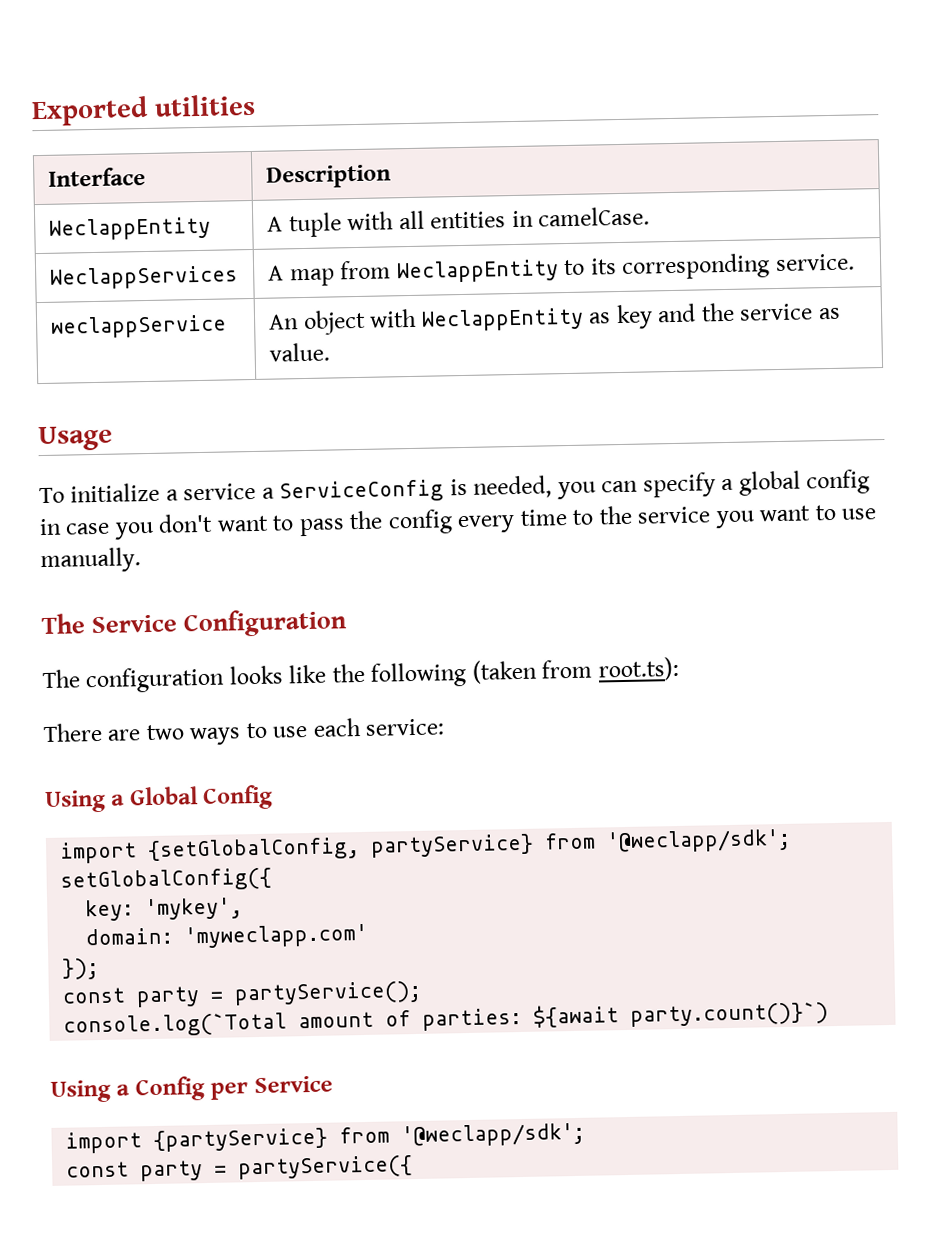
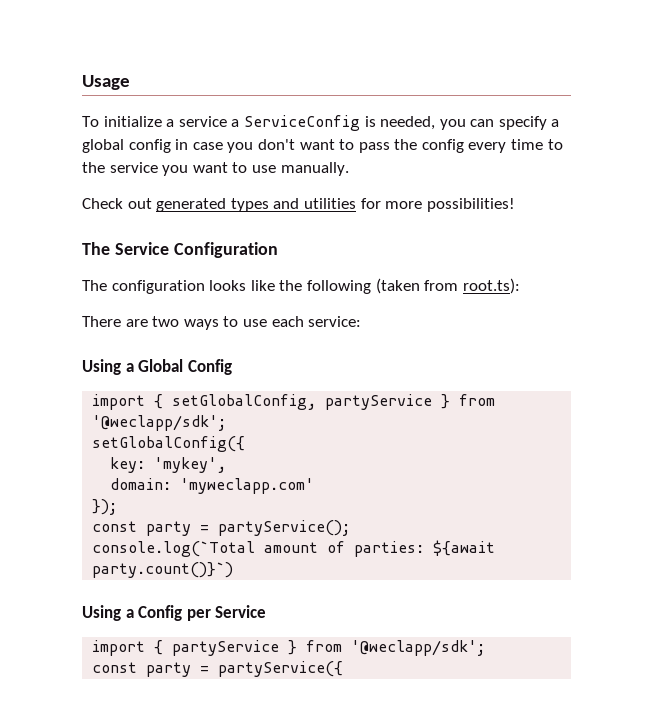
[31,93,256,127] [48,166,147,187] [266,164,392,189] [49,216,212,241] [267,206,651,238] [50,265,239,290] [268,253,855,287] [50,314,228,339] [268,302,841,336] [269,342,331,362] Exported utilities // Interface | Description // WeclappEntity | A tuple with all entities in camelCase. // WeclappServices | A map from WeclappEntity to its corresponding service. // weclappService | An object with WeclappEntity as key and the service as value. // -> (82, 82) none
(141, 560) none -> [82,198,515,212] // Check out generated types and utilities for more possibilities!
[147,833,535,863] {setGlobalConfig, partyService} -> [154,394,451,410] { setGlobalConfig, partyService }
[153,1127,329,1153] {partyService} -> [154,640,298,656] { partyService }

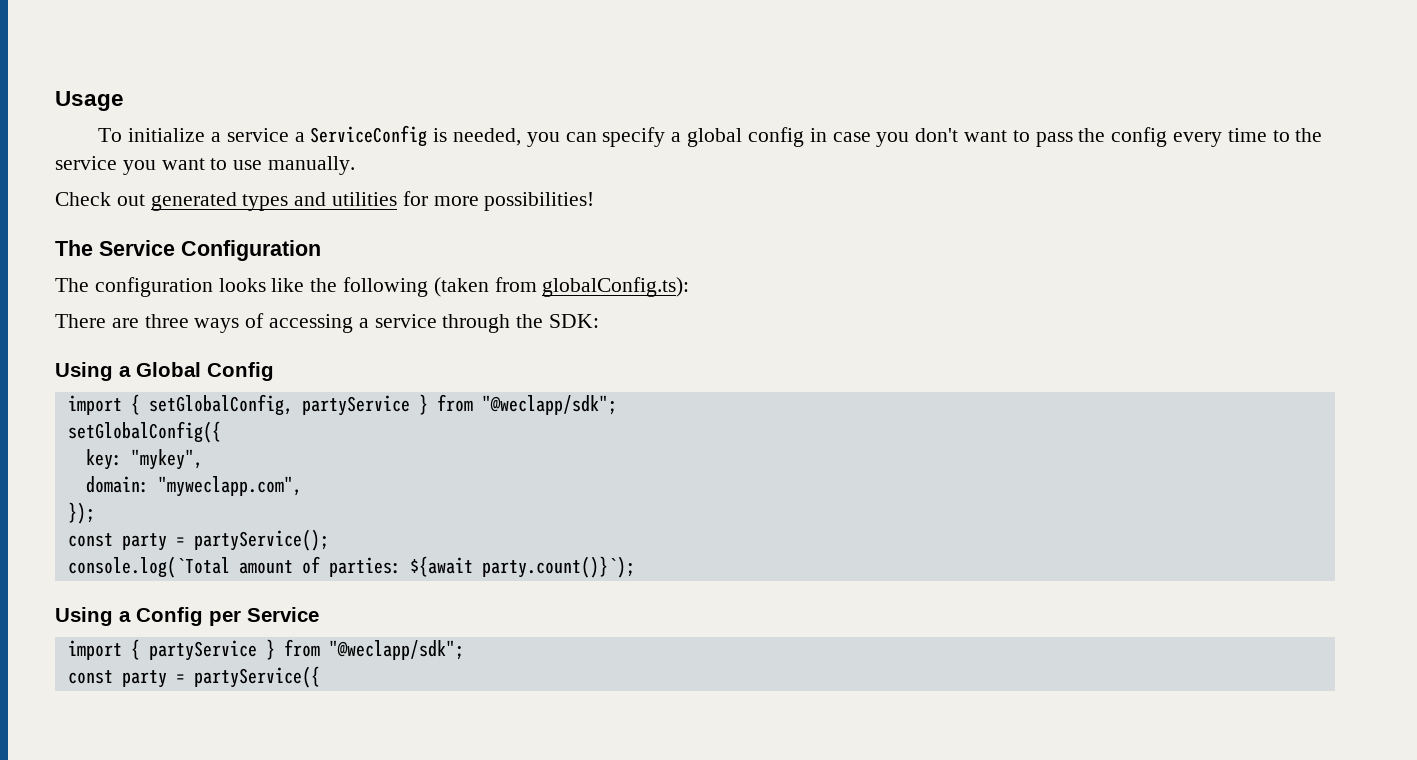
[462,278,520,294] root.ts): -> [542,277,690,297] globalConfig.ts):
[152,316,362,330] two ways to use each service: -> [144,313,600,333] three ways of accessing a service through the SDK:
[92,415,227,431] '@weclapp/sdk'; -> [481,395,617,415] "@weclapp/sdk";
[154,457,227,473] 'mykey', -> [130,449,203,470] "mykey",
[180,478,315,494] 'myweclapp.com' -> [157,476,302,497] "myweclapp.com",
[92,562,234,578] party.count()}`) -> [481,556,635,578] party.count()}`);
[351,640,486,656] '@weclapp/sdk'; -> [328,640,464,660] "@weclapp/sdk";

